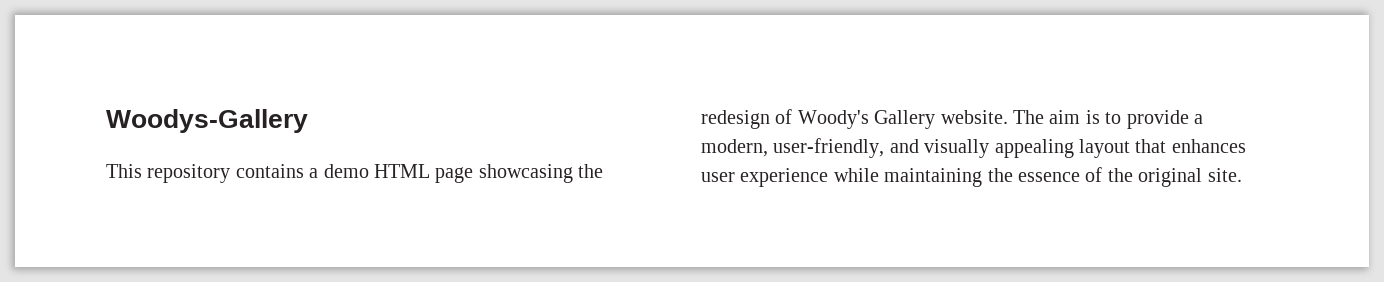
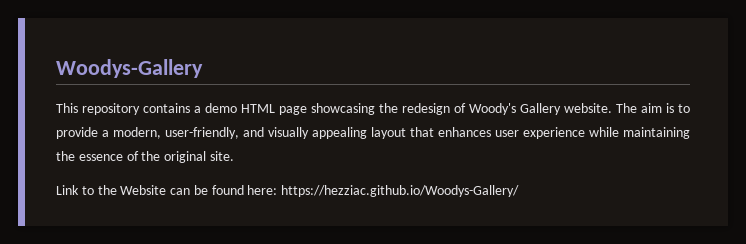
(1242, 175) none -> [56,185,520,197] // Link to the Website can be found here: https://hezziac.github.io/Woodys-Gallery/

